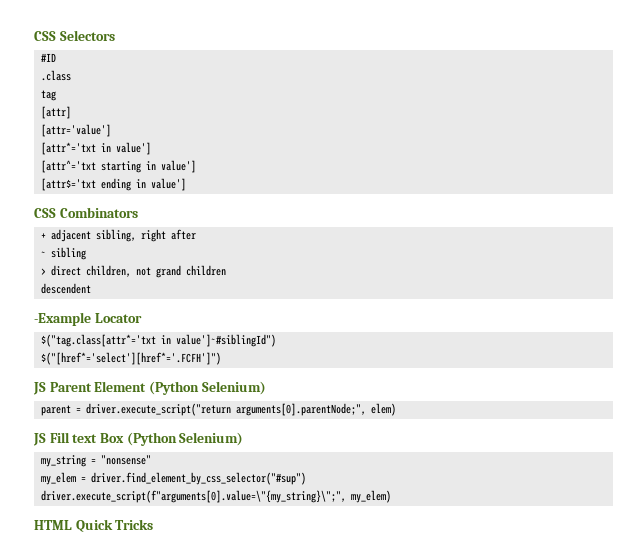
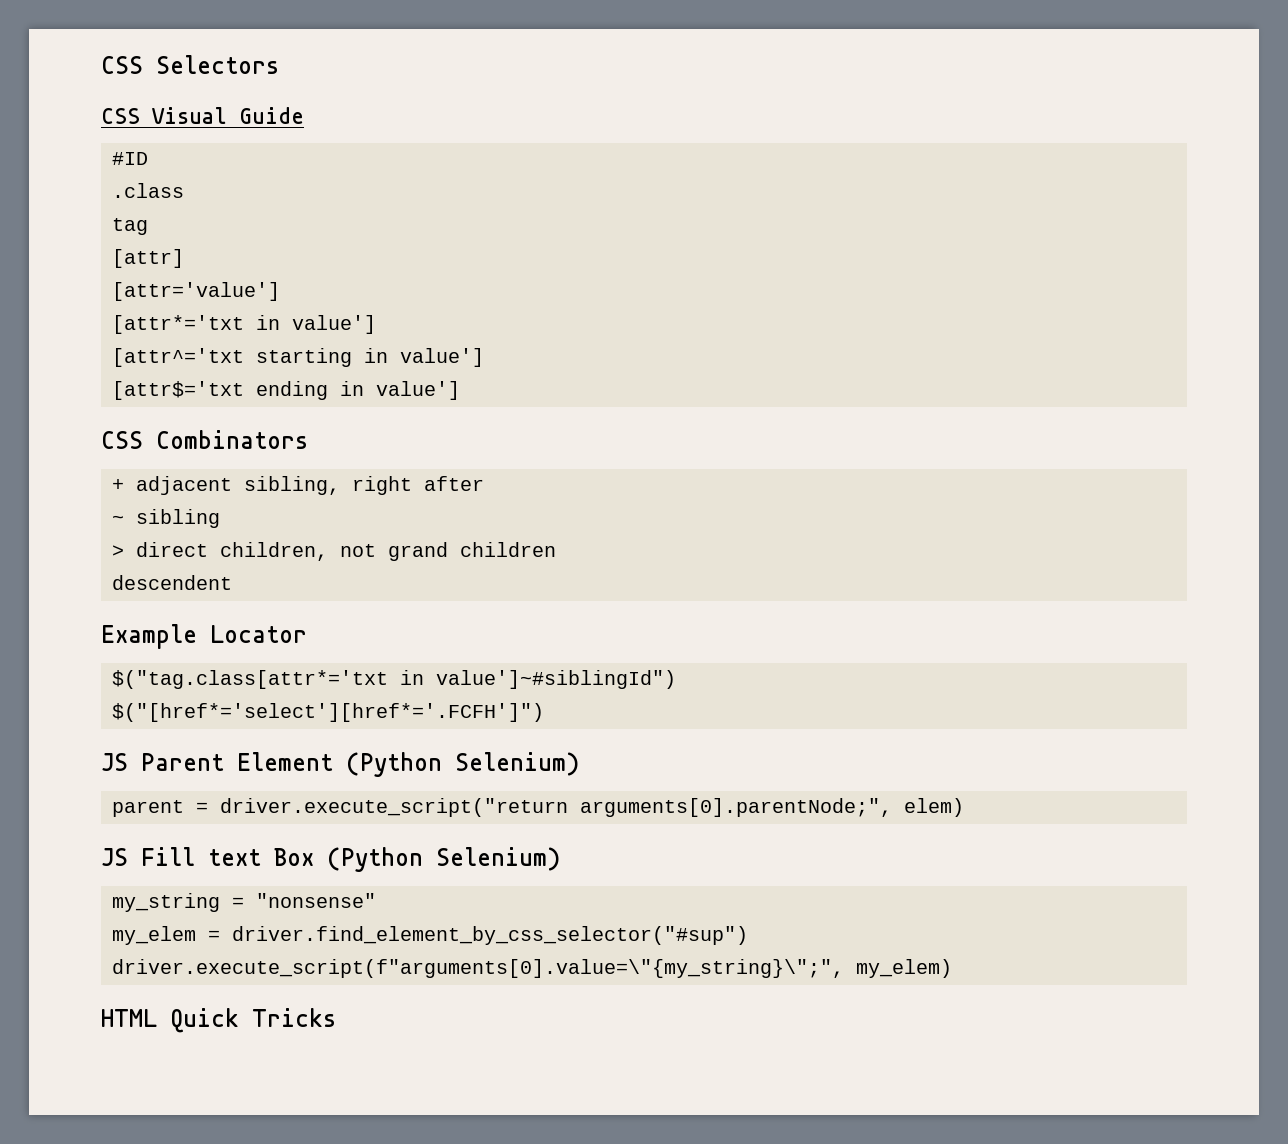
(115, 35) none -> [101,107,304,124] // CSS Visual Guide
[34,312,91,326] -Example -> [101,624,197,649] Example

